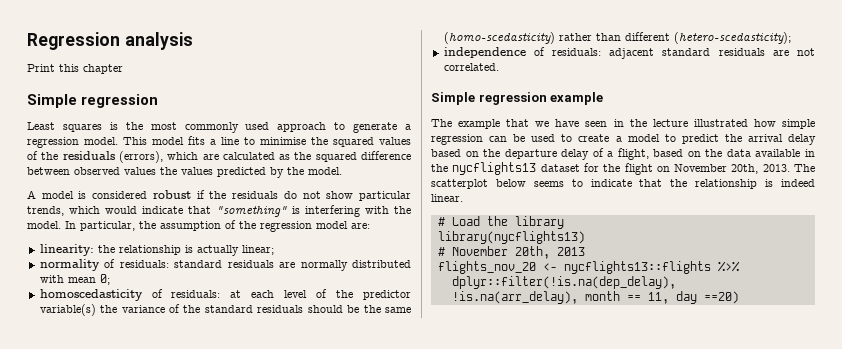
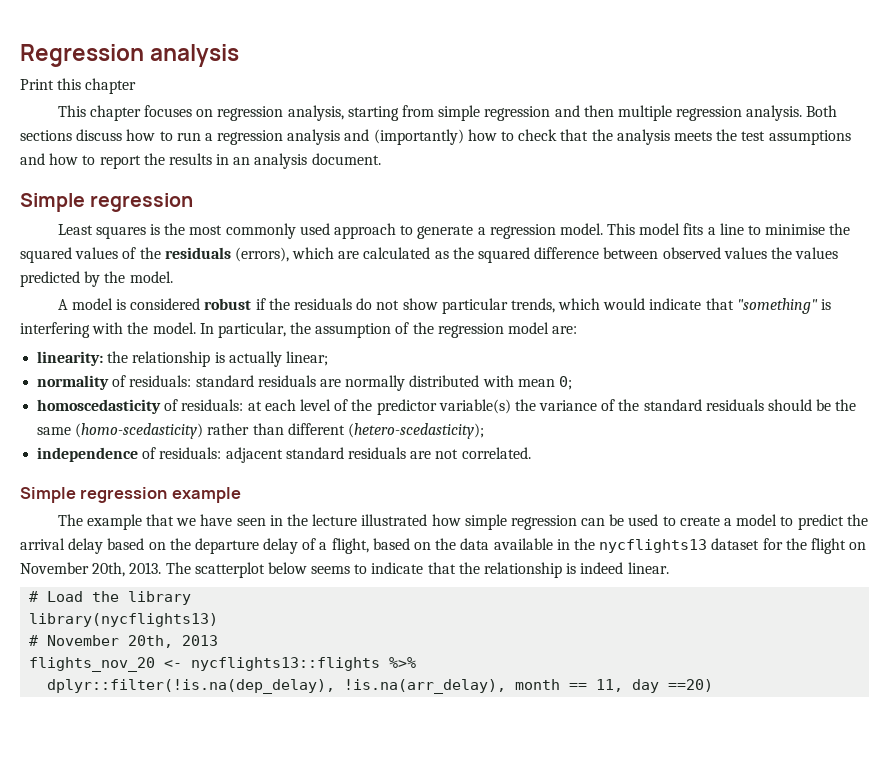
(123, 69) none -> [57,105,838,121] [20,129,851,145] [20,153,381,169] // This chapter focuses on regression analysis, starting from simple regression and then multiple regression analysis. Both sections discuss how to run a regression analysis and (importantly) how to check that the analysis meets the test assumptions and how to report the results in an analysis document.

